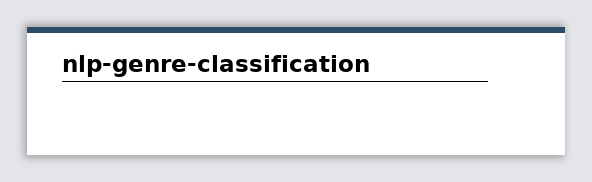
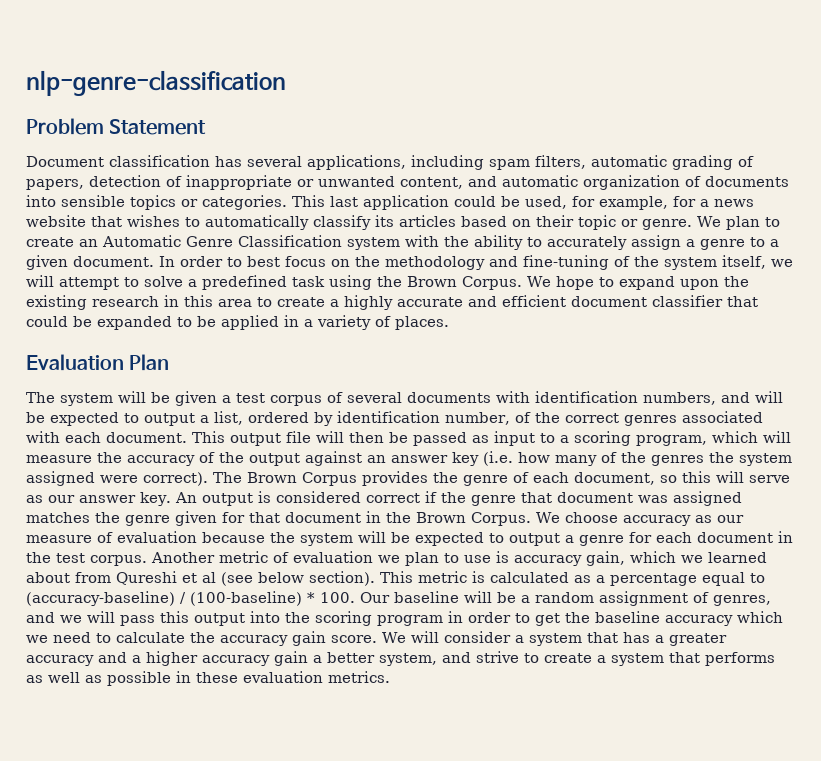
(370, 66) none -> [26,118,207,135] [26,155,754,170] [26,175,789,190] [26,195,754,210] [26,215,780,230] [26,235,779,250] [26,255,793,270] [26,275,749,290] [26,295,758,310] [26,315,449,330] [26,354,170,371] [26,391,783,406] [26,411,763,426] [26,431,791,446] [26,451,792,466] [26,471,790,486] [26,491,742,506] [26,511,744,526] [26,531,793,546] [26,551,767,566] [26,571,765,586] [26,591,771,606] [26,611,783,626] [26,631,727,646] [26,651,775,666] [26,671,390,686] // Problem Statement // Document classification has several applications, including spam filters, automatic grading of papers, detection of inappropriate or unwanted content, and automatic organization of documents into sensible topics or categories. This last application could be used, for example, for a news website that wishes to automatically classify its articles based on their topic or genre. We plan to create an Automatic Genre Classification system with the ability to accurately assign a genre to a given document. In order to best focus on the methodology and fine-tuning of the system itself, we will attempt to solve a predefined task using the Brown Corpus. We hope to expand upon the existing research in this area to create a highly accurate and efficient document classifier that could be expanded to be applied in a variety of places. // Evaluation Plan // The system will be given a test corpus of several documents with identification numbers, and will be expected to output a list, ordered by identification number, of the correct genres associated with each document. This output file will then be passed as input to a scoring program, which will measure the accuracy of the output against an answer key (i.e. how many of the genres the system assigned were correct). The Brown Corpus provides the genre of each document, so this will serve as our answer key. An output is considered correct if the genre that document was assigned matches the genre given for that document in the Brown Corpus. We choose accuracy as our measure of evaluation because the system will be expected to output a genre for each document in the test corpus. Another metric of evaluation we plan to use is accuracy gain, which we learned about from Qureshi et al (see below section). This metric is calculated as a percentage equal to (accuracy-baseline) / (100-baseline) * 100. Our baseline will be a random assignment of genres, and we will pass this output into the scoring program in order to get the baseline accuracy which we need to calculate the accuracy gain score. We will consider a system that has a greater accuracy and a higher accuracy gain a better system, and strive to create a system that performs as well as possible in these evaluation metrics.

